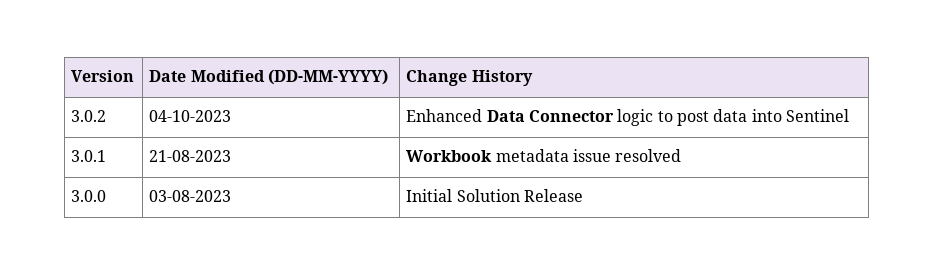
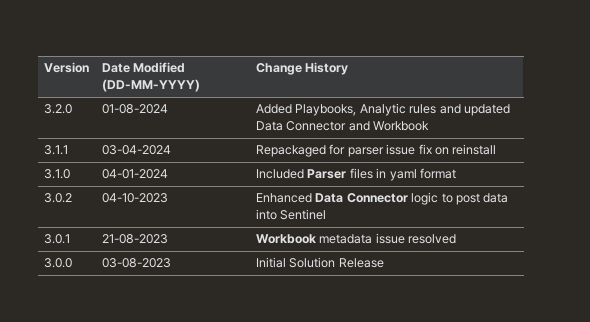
(533, 78) none -> [44,104,73,114] [102,104,169,114] [256,103,510,116] [256,121,430,131] [44,145,69,155] [102,145,172,155] [256,144,497,157] [44,169,71,179] [102,169,169,179] [256,168,456,181] // 3.2.0 | 01-08-2024 | Added Playbooks, Analytic rules and updated Data Connector and Workbook // 3.1.1 | 03-04-2024 | Repackaged for parser issue fix on reinstall // 3.1.0 | 04-01-2024 | Included Parser files in yaml format

